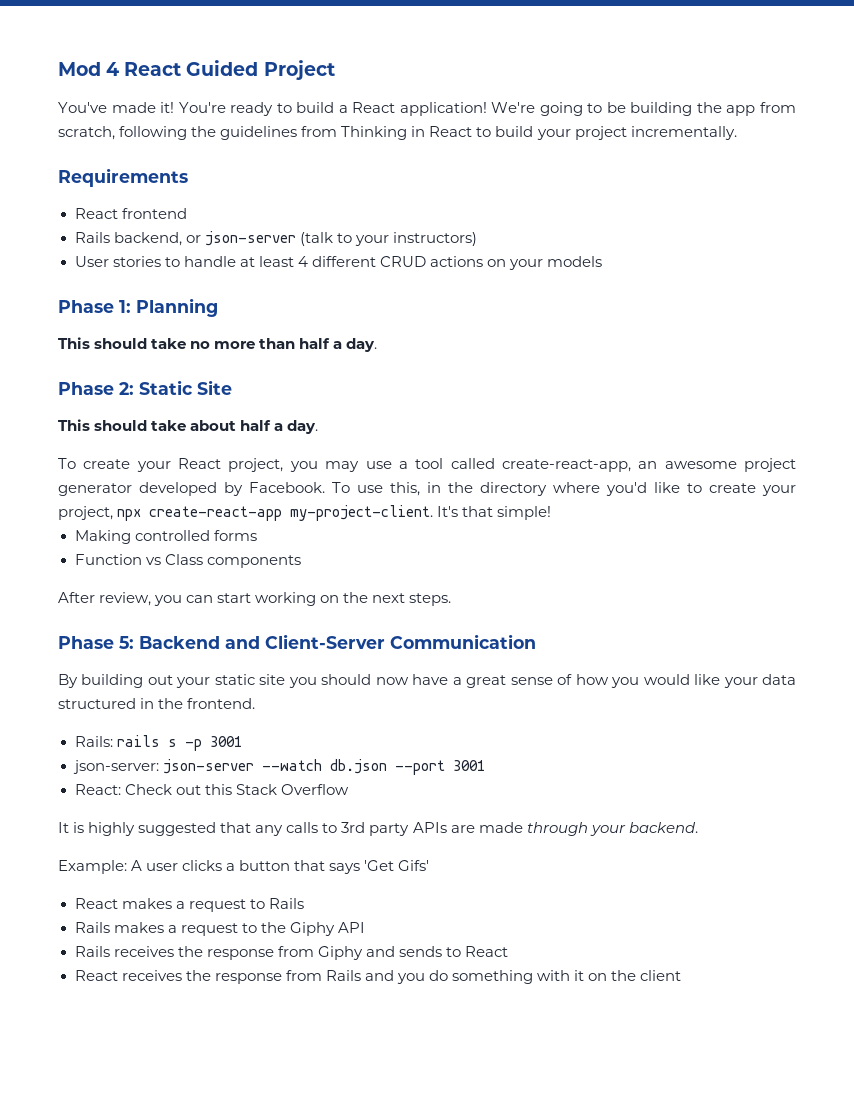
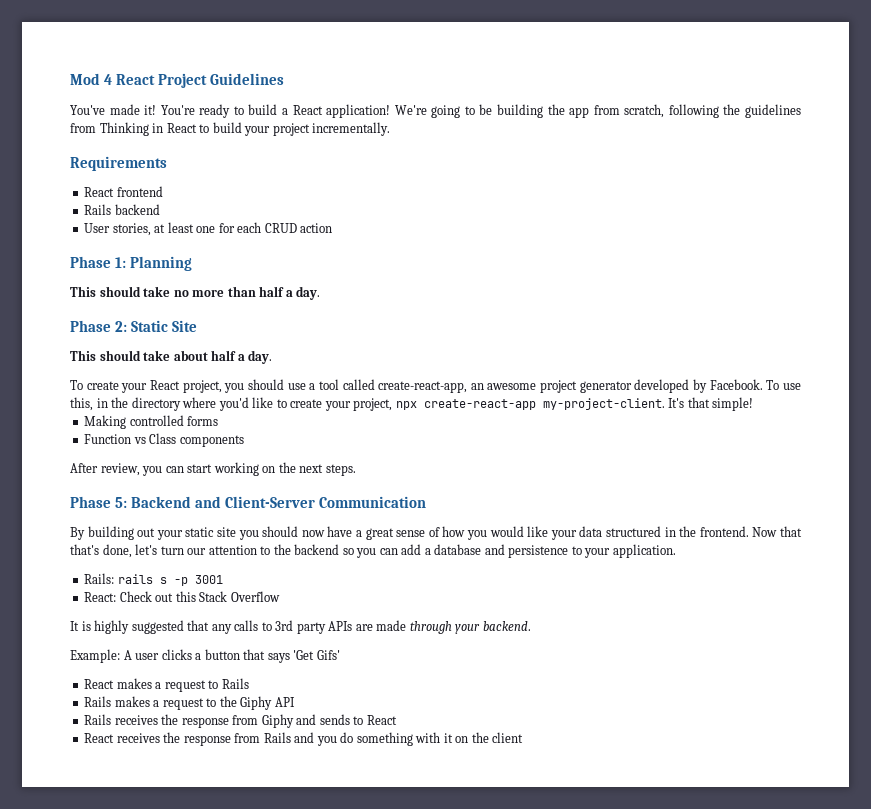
[186,60,259,76] Guided -> (156, 79) none
(335, 70) none -> [210,73,285,85] Guidelines
[113,231,477,246] [74,256,603,270] backend, or json-server (talk to your instructors) // User stories to handle at least 4 different CRUD actions on your models -> [114,204,160,215] [84,222,333,236] backend // User stories, at least one for each CRUD action
[325,461,360,472] may -> [247,379,284,390] should
(256, 703) none -> [752,526,803,537] [70,544,676,558] Now that that's done, let's turn our attention to the backend so you can add a database and persistence to your application.
[72,759,485,775] // json-server: json-server --watch db.json --port 3001 -> (223, 579) none

